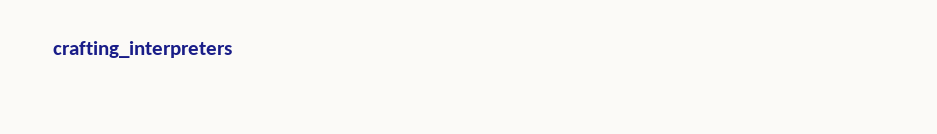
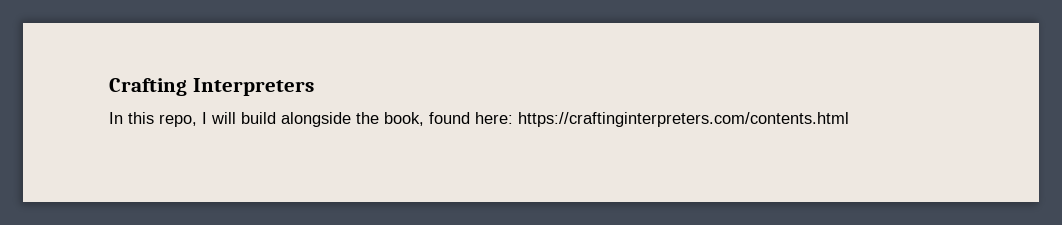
[53,41,232,58] crafting_interpreters -> [109,78,314,96] [109,112,849,127] Crafting Interpreters // In this repo, I will build alongside the book, found here: https://craftinginterpreters.com/contents.html

